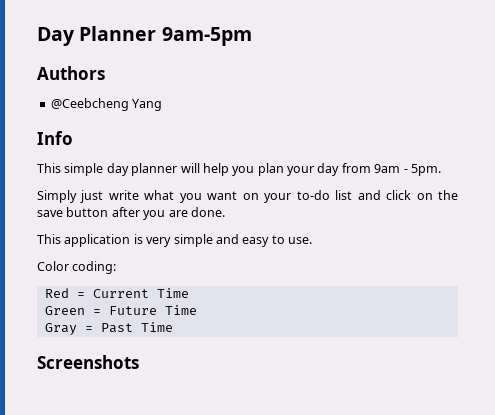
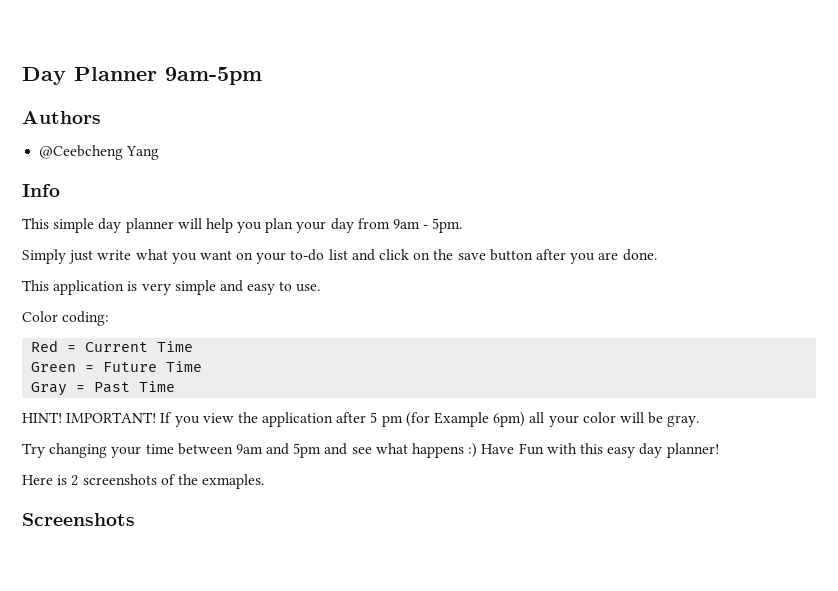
(173, 327) none -> [22,412,700,427] [22,443,719,458] [22,474,265,489] // HINT! IMPORTANT! If you view the application after 5 pm (for Example 6pm) all your color will be gray. // Try changing your time between 9am and 5pm and see what happens :) Have Fun with this easy day planner! // Here is 2 screenshots of the exmaples.

